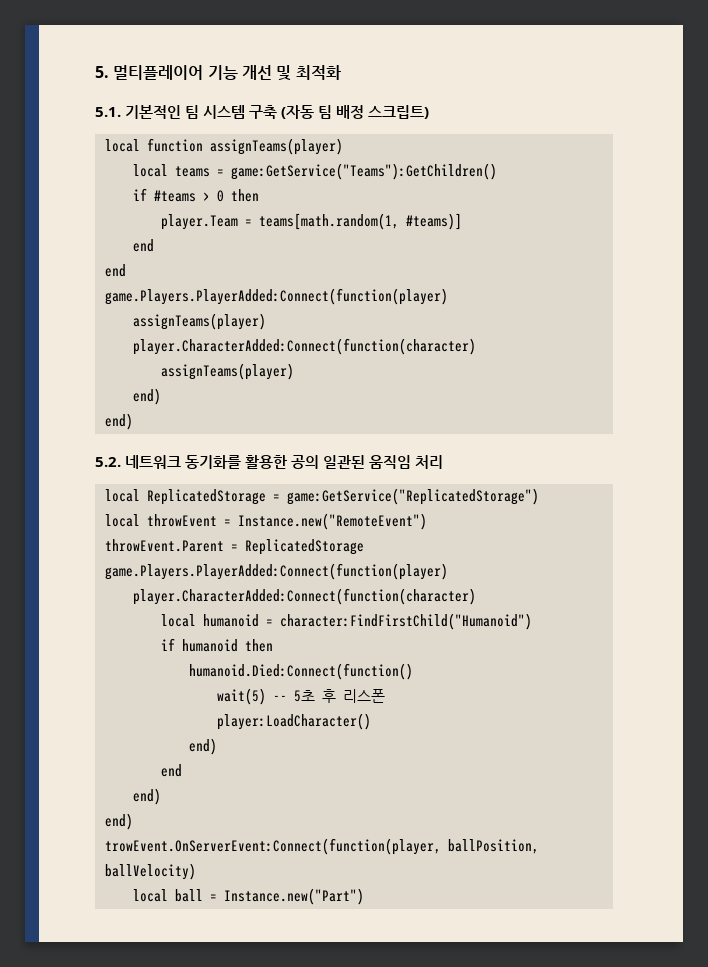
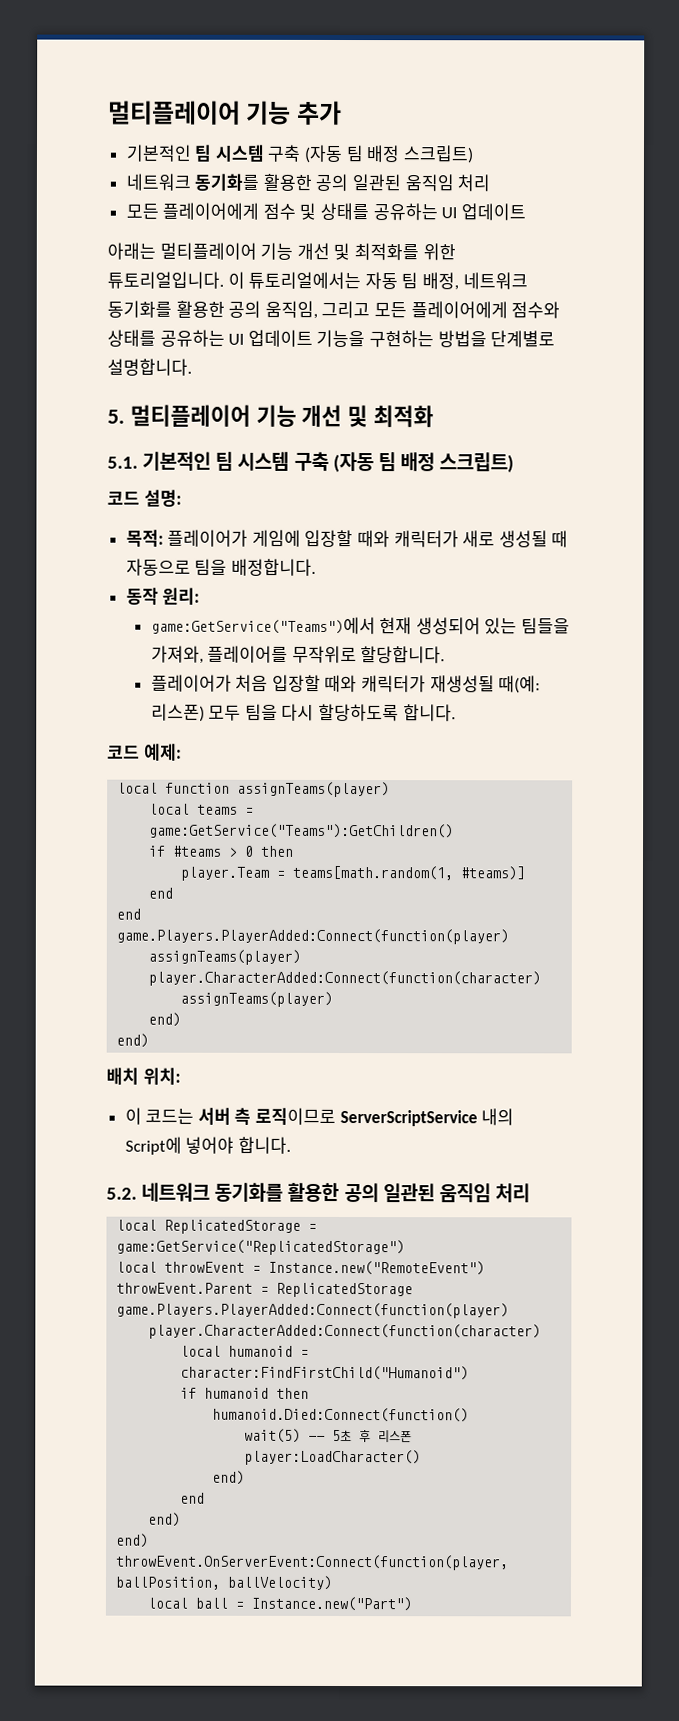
(95, 72) none -> [108,100,342,126] [125,144,473,164] [125,173,491,192] [125,202,526,221] [107,242,456,261] [107,271,528,291] [107,300,561,319] [107,329,556,348] [107,358,192,376] 멀티플레이어 기능 추가 // 기본적인 팀 시스템 구축 (자동 팀 배정 스크립트) // 네트워크 동기화를 활용한 공의 일관된 움직임 처리 // 모든 플레이어에게 점수 및 상태를 공유하는 UI 업데이트 // 아래는 멀티플레이어 기능 개선 및 최적화를 위한 튜토리얼입니다. 이 튜토리얼에서는 자동 팀 배정, 네트워크 동기화를 활용한 공의 움직임, 그리고 모든 플레이어에게 점수와 상태를 공유하는 UI 업데이트 기능을 구현하는 방법을 단계별로 설명합니다. //
(430, 112) none -> [107,489,182,507] [125,529,569,548] [125,558,316,576] [125,587,201,605] [150,616,571,635] [150,645,446,664] [150,674,542,694] [150,703,456,722] [107,743,182,761] // 코드 설명: // 목적: 플레이어가 게임에 입장할 때와 캐릭터가 새로 생성될 때 자동으로 팀을 배정합니다. // 동작 원리: // game:GetService("Teams")에서 현재 생성되어 있는 팀들을 가져와, 플레이어를 무작위로 할당합니다. // 플레이어가 처음 입장할 때와 캐릭터가 재생성될 때(예: 리스폰) 모두 팀을 다시 할당하도록 합니다. // 코드 예제:
(133, 421) none -> [106,1067,181,1085] [124,1107,515,1127] [124,1136,291,1155] // 배치 위치: // 이 코드는 서버 측 로직이므로 ServerScriptService 내의 Script에 넣어야 합니다.
[104,838,441,855] trowEvent.OnServerEvent:Connect(function(player, -> [116,1554,510,1571] throwEvent.OnServerEvent:Connect(function(player,

